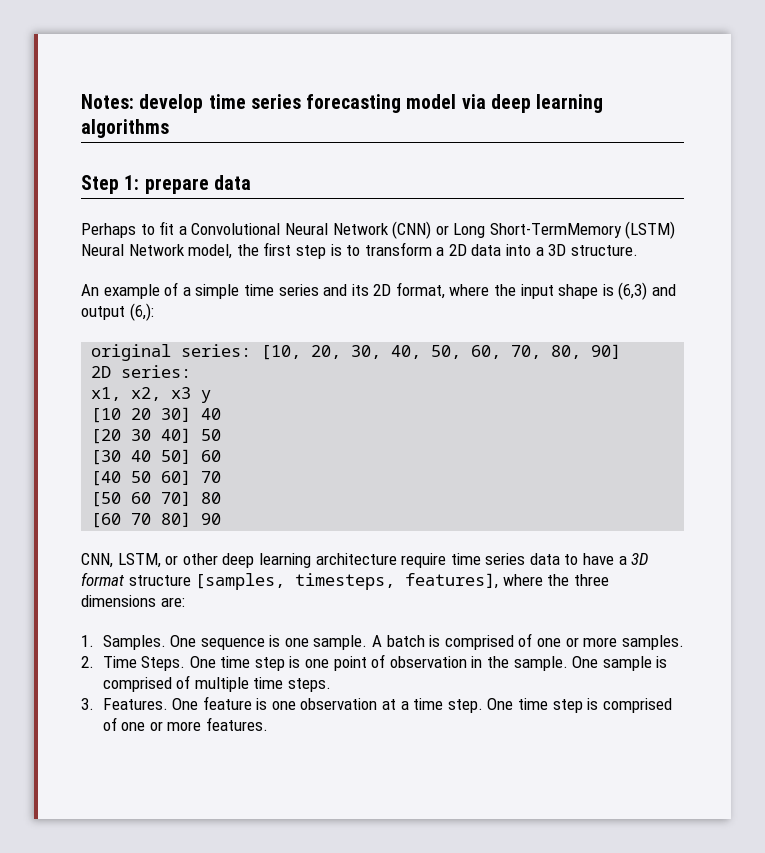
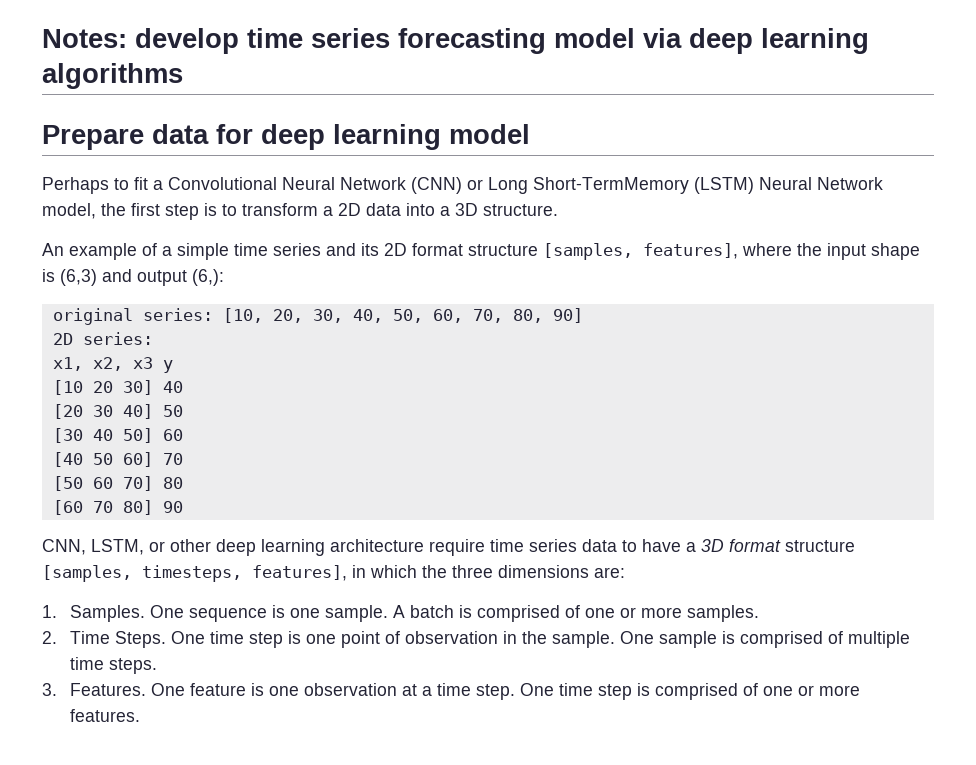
[81,175,251,194] Step 1: prepare data -> [42,124,530,150] Prepare data for deep learning model
[395,282,445,299] format, -> [412,243,738,260] format structure [samples, features],
[502,574,543,586] where -> [352,565,417,578] in which

